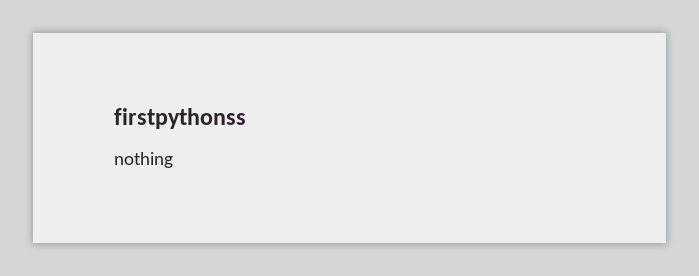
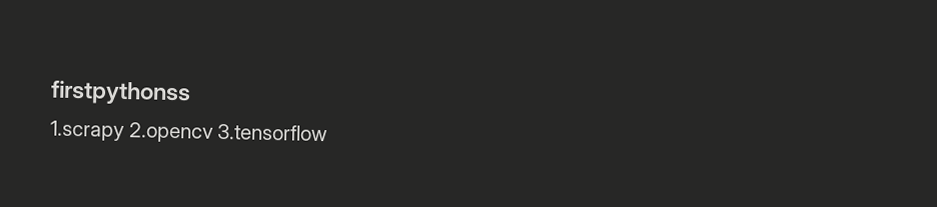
[114,152,173,168] nothing -> [50,120,329,143] 1.scrapy 2.opencv 3.tensorflow

